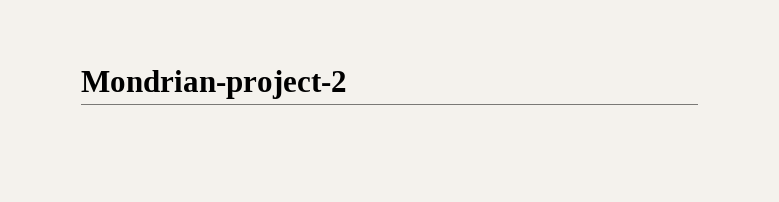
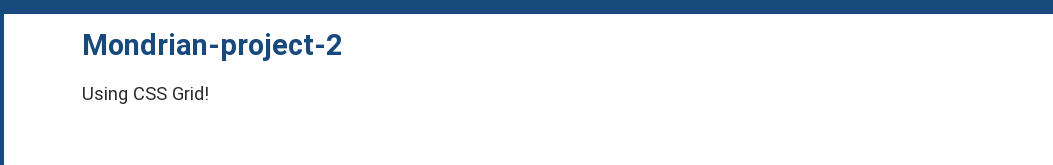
(347, 84) none -> [82,86,209,104] // Using CSS Grid!

